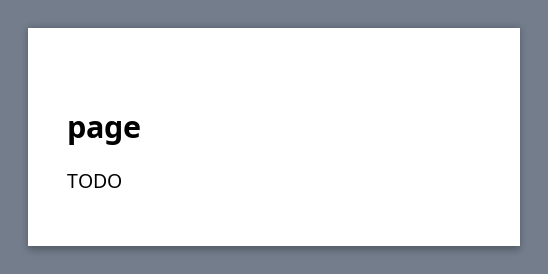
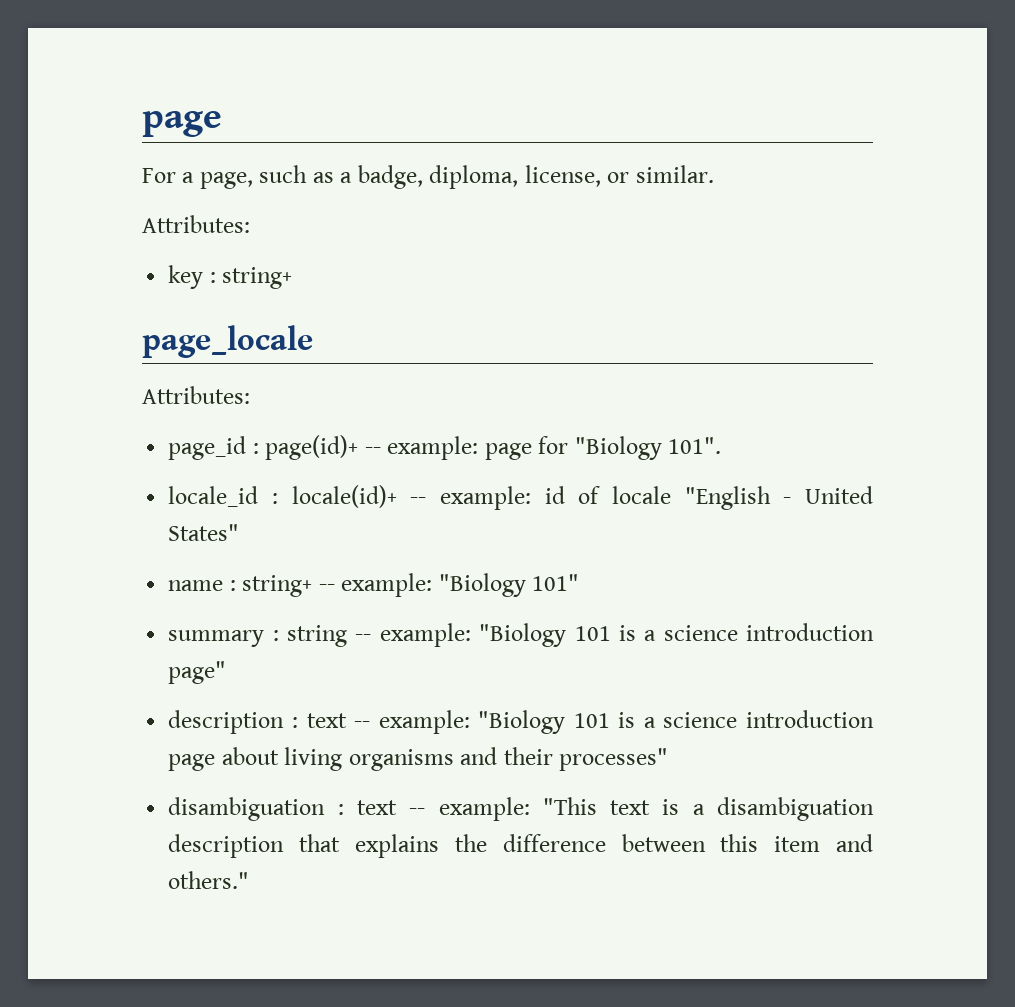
[67,174,122,188] TODO -> [142,165,714,189] [142,215,250,233] [168,265,293,289] [142,325,313,358] [142,386,250,404] [168,435,722,460] [168,485,873,510] [168,524,240,541] [168,573,580,597] [168,623,875,647] [168,661,227,684] [168,710,875,734] [168,747,669,771] [168,797,874,821] [168,834,873,858] [168,871,250,889] For a page, such as a badge, diploma, license, or similar. // Attributes: // key : string+ // page_locale // Attributes: // page_id : page(id)+ -- example: page for "Biology 101". // locale_id : locale(id)+ -- example: id of locale "English - United States" // name : string+ -- example: "Biology 101" // summary : string -- example: "Biology 101 is a science introduction page" // description : text -- example: "Biology 101 is a science introduction page about living organisms and their processes" // disambiguation : text -- example: "This text is a disambiguation description that explains the difference between this item and others."

